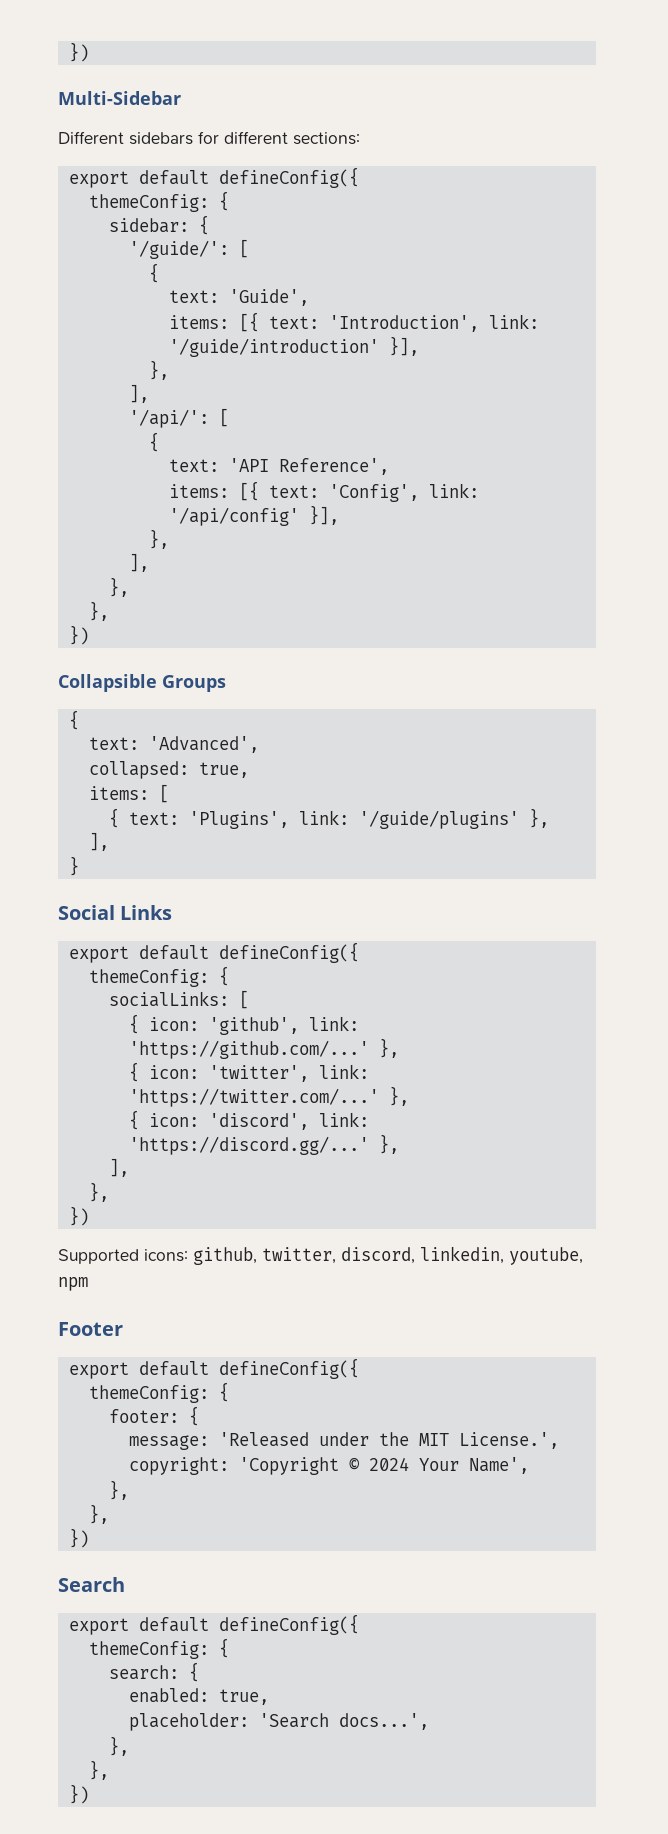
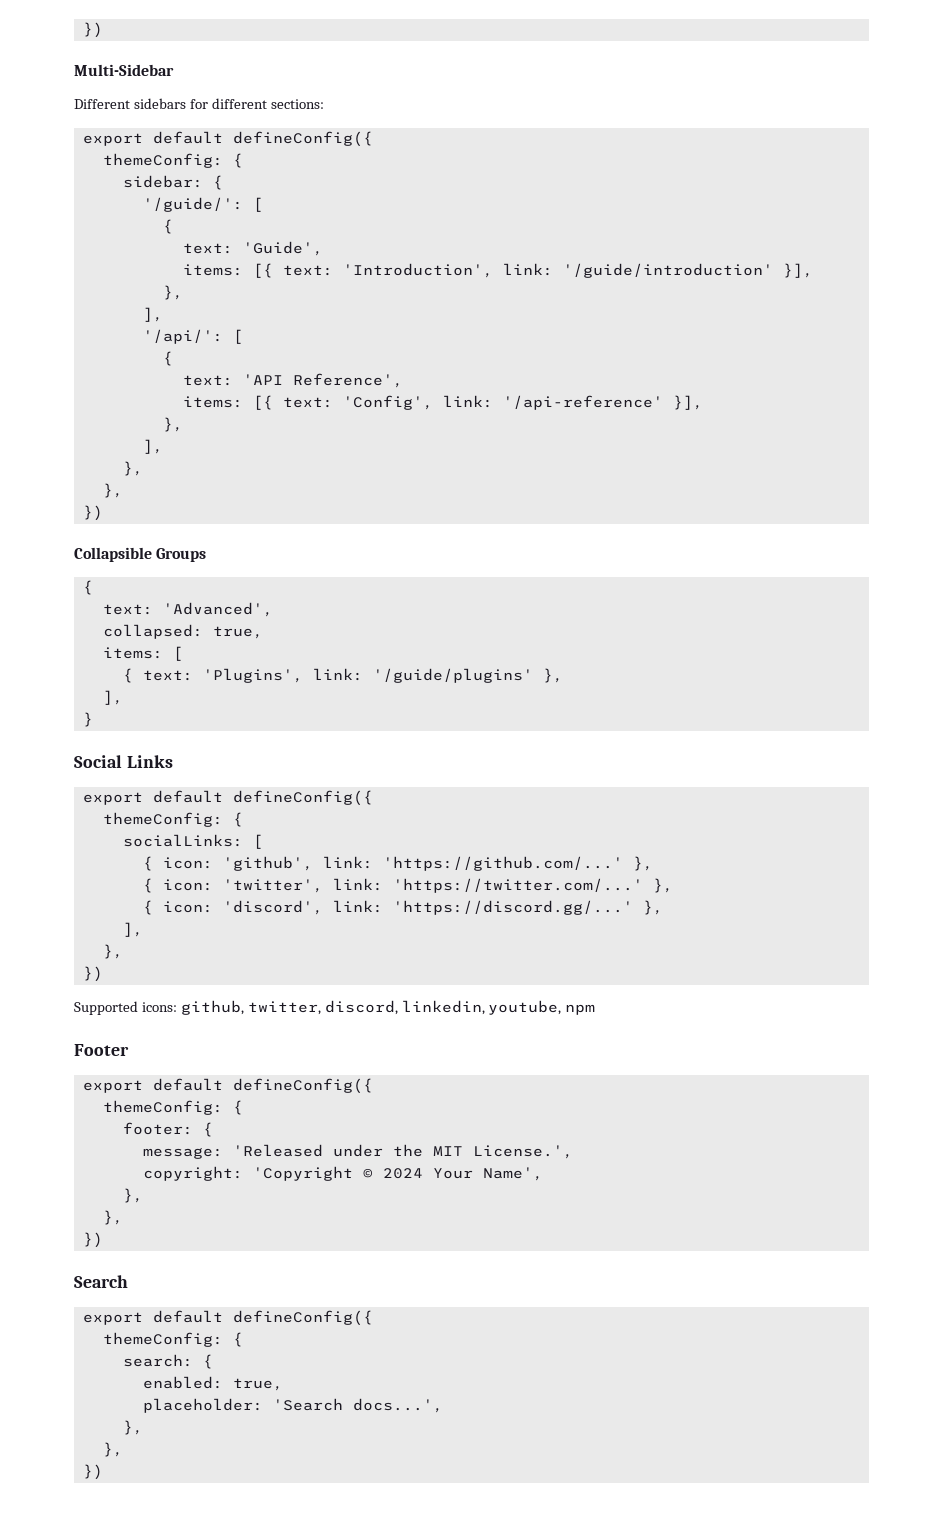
[168,507,299,526] '/api/config' -> [502,395,663,410] '/api-reference'

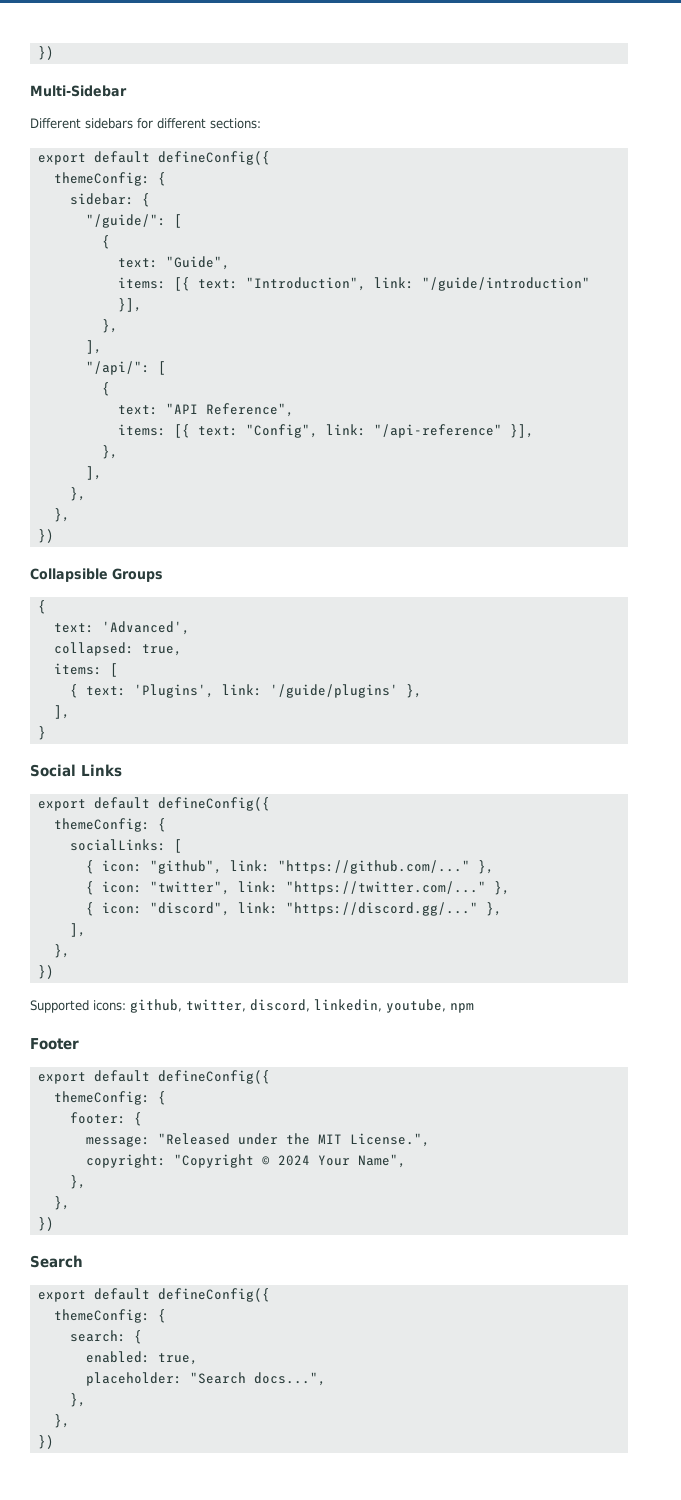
[142,197,263,212] [162,219,173,234] [182,241,323,256] [182,263,813,278] [162,285,183,300] [142,307,163,322] [142,329,243,344] [162,351,173,366] [182,373,403,388] [182,395,663,410] '/guide/': [ // { // text: 'Guide', // items: [{ text: 'Introduction', link: '/guide/introduction' }], // }, // ], // '/api/': [ // { // text: 'API Reference', // items: [{ text: 'Config', link: '/api-reference' -> [85,214,182,228] [101,235,110,249] [117,256,230,270] [117,277,590,291] [117,298,142,312] [101,319,118,333] [85,340,102,354] [85,361,166,375] [101,382,110,396] [117,403,294,417] [117,424,502,438] "/guide/": [ // { // text: "Guide", // items: [{ text: "Introduction", link: "/guide/introduction" }], // }, // ], // "/api/": [ // { // text: "API Reference", // items: [{ text: "Config", link: "/api-reference"
[222,856,653,871] [142,878,673,893] [142,900,633,915] 'github', link: 'https://github.com/...' }, // { icon: 'twitter', link: 'https://twitter.com/...' }, // { icon: 'discord', link: 'https://discord.gg/...' -> [149,860,494,874] [85,881,510,895] [85,902,478,916] "github", link: "https://github.com/..." }, // { icon: "twitter", link: "https://twitter.com/..." }, // { icon: "discord", link: "https://discord.gg/..."
[232,1144,323,1157] 'Released -> [157,1133,230,1145] "Released
[472,1145,573,1159] License.', -> [349,1133,430,1147] License.",
[252,1166,353,1181] 'Copyright -> [173,1154,254,1168] "Copyright
[482,1167,543,1181] Name', -> [357,1154,406,1168] Name",
[272,1398,443,1413] 'Search docs...', -> [189,1372,326,1386] "Search docs...",

